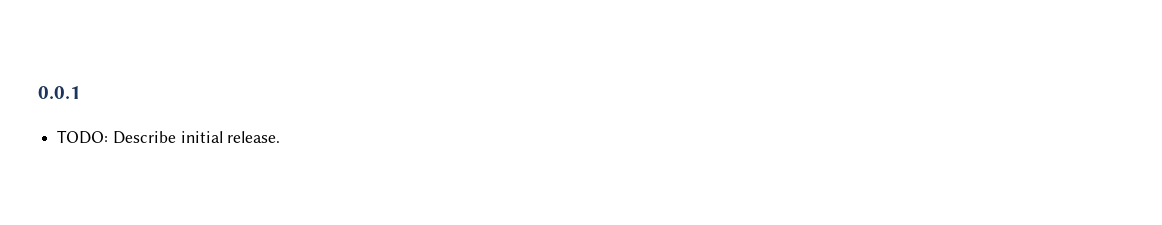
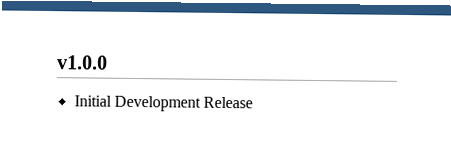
[38,86,81,99] [57,130,281,144] 0.0.1 // TODO: Describe initial release. -> [57,55,108,70] [73,95,254,112] v1.0.0 // Initial Development Release

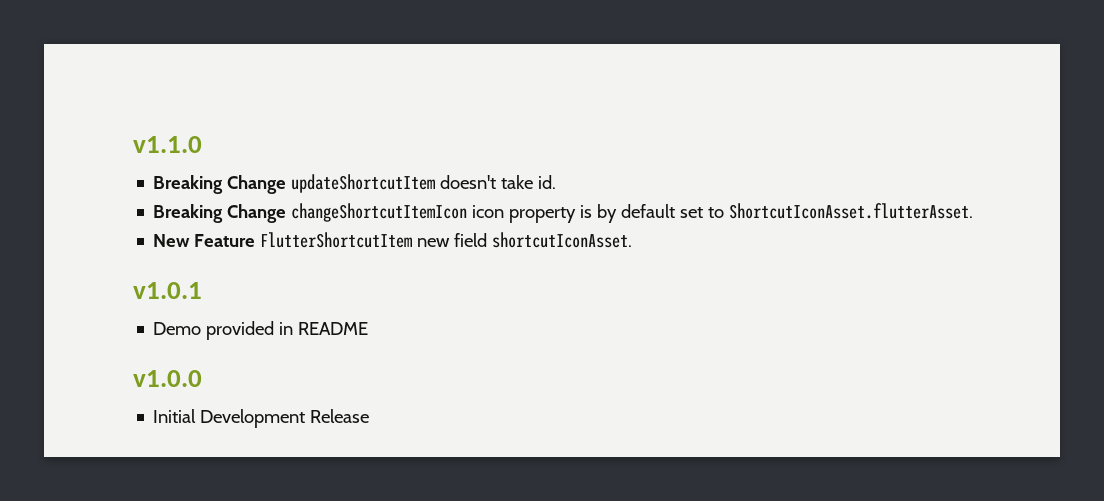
(57, 62) none -> [133,136,202,153] [153,174,557,194] [153,203,974,223] [153,232,633,248] [133,282,202,299] [153,321,369,340] v1.1.0 // Breaking Change updateShortcutItem doesn't take id. // Breaking Change changeShortcutItemIcon icon property is by default set to ShortcutIconAsset.flutterAsset. // New Feature FlutterShortcutItem new field shortcutIconAsset. // v1.0.1 // Demo provided in README //

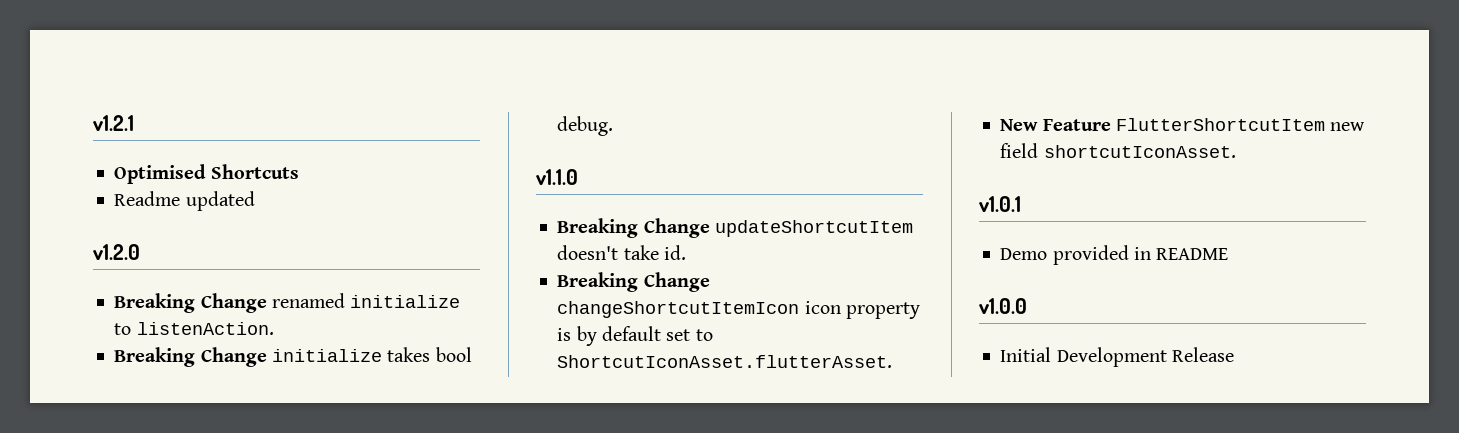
(133, 144) none -> [93,115,134,131] [114,164,299,184] [114,191,255,211] [93,244,140,260] [114,293,461,313] [114,322,274,335] [114,347,472,367] [557,116,614,136] v1.2.1 // Optimised Shortcuts // Readme updated // v1.2.0 // Breaking Change renamed initialize to listenAction. // Breaking Change initialize takes bool debug. //

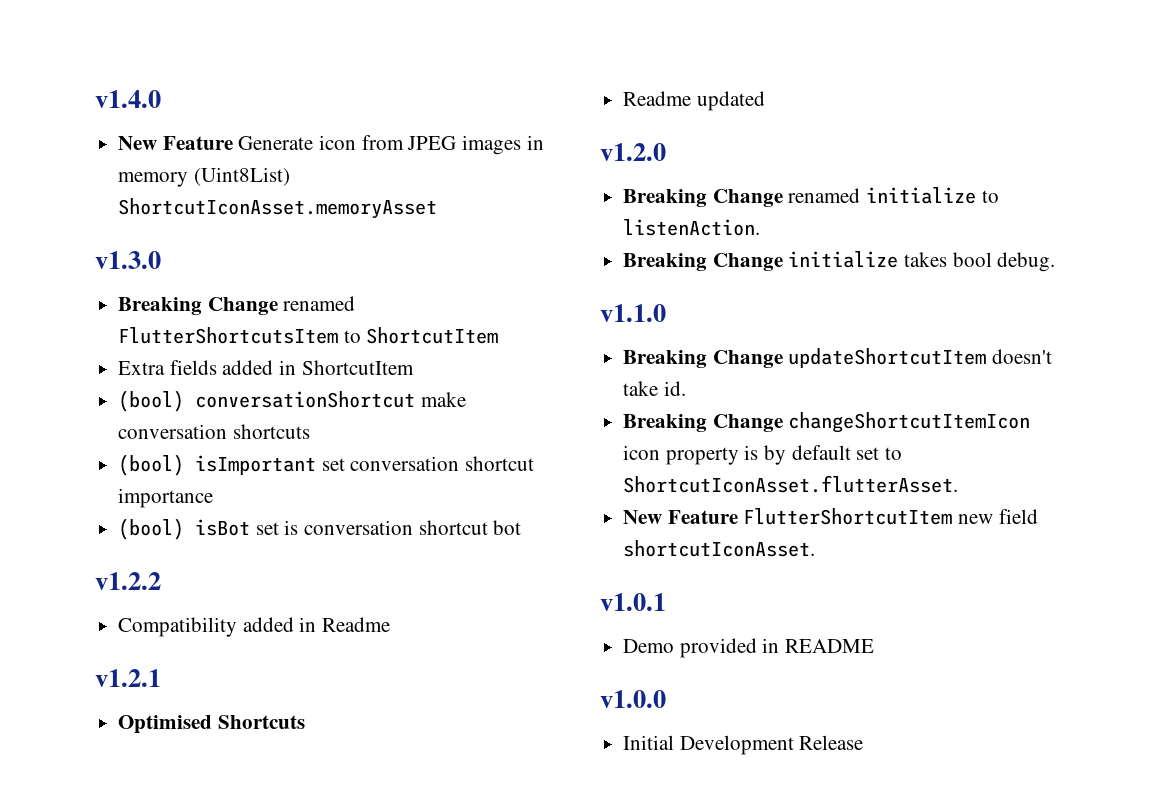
(93, 123) none -> [95,90,161,108] [118,135,544,155] [118,167,290,187] [118,198,438,219] [95,251,161,269] [118,296,356,315] [118,327,499,344] [118,360,414,375] [118,390,466,412] [118,424,310,439] [118,454,535,476] [118,488,214,508] [118,518,522,540] [95,572,161,590] [118,617,391,637] v1.4.0 // New Feature Generate icon from JPEG images in memory (Uint8List) ShortcutIconAsset.memoryAsset // v1.3.0 // Breaking Change renamed FlutterShortcutsItem to ShortcutItem // Extra fields added in ShortcutItem // (bool) conversationShortcut make conversation shortcuts // (bool) isImportant set conversation shortcut importance // (bool) isBot set is conversation shortcut bot // v1.2.2 // Compatibility added in Readme //

